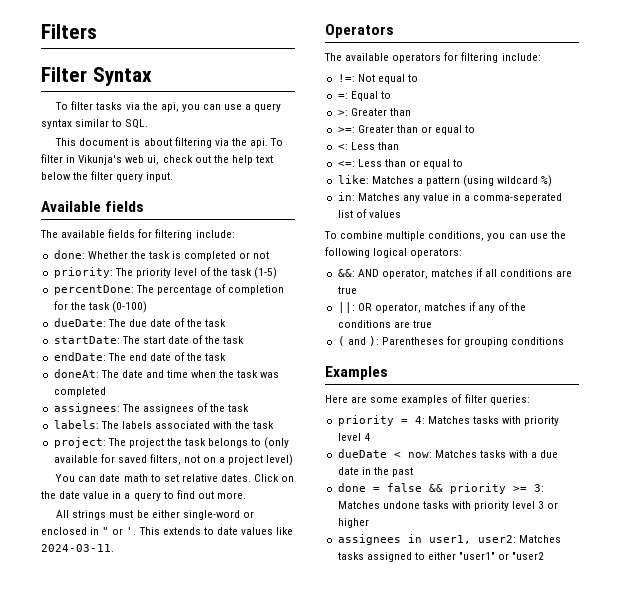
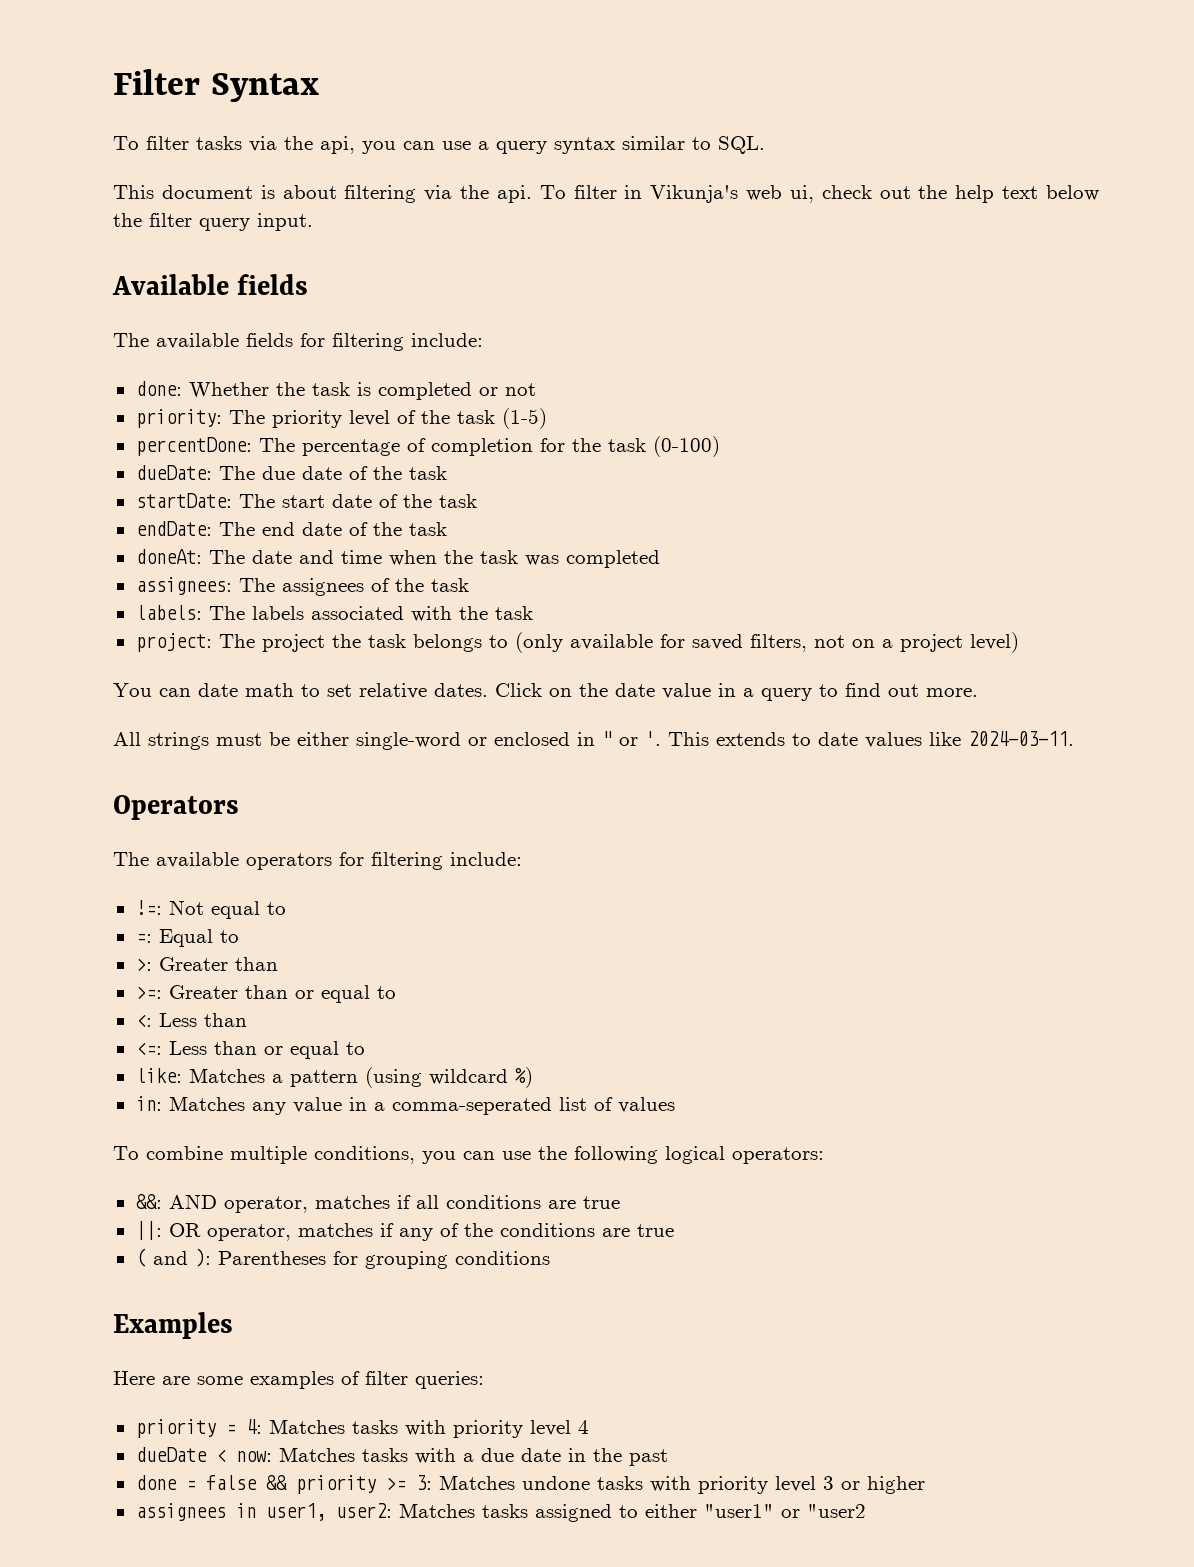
[41,24,97,39] Filters // -> (113, 82) none

